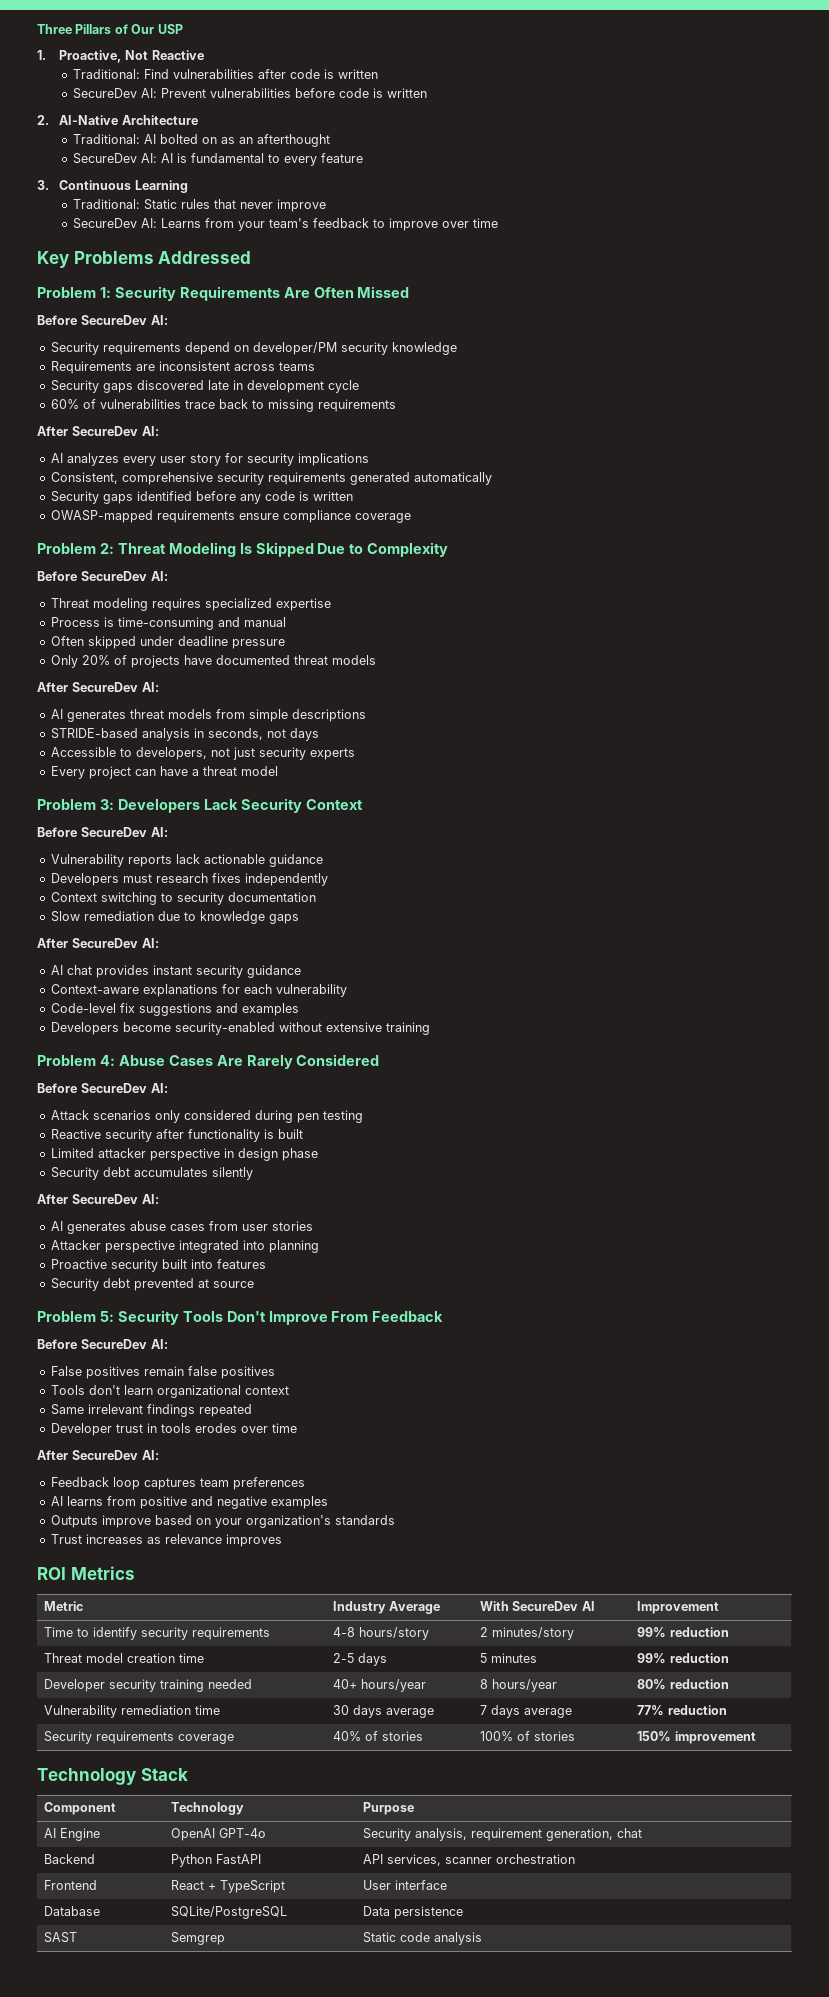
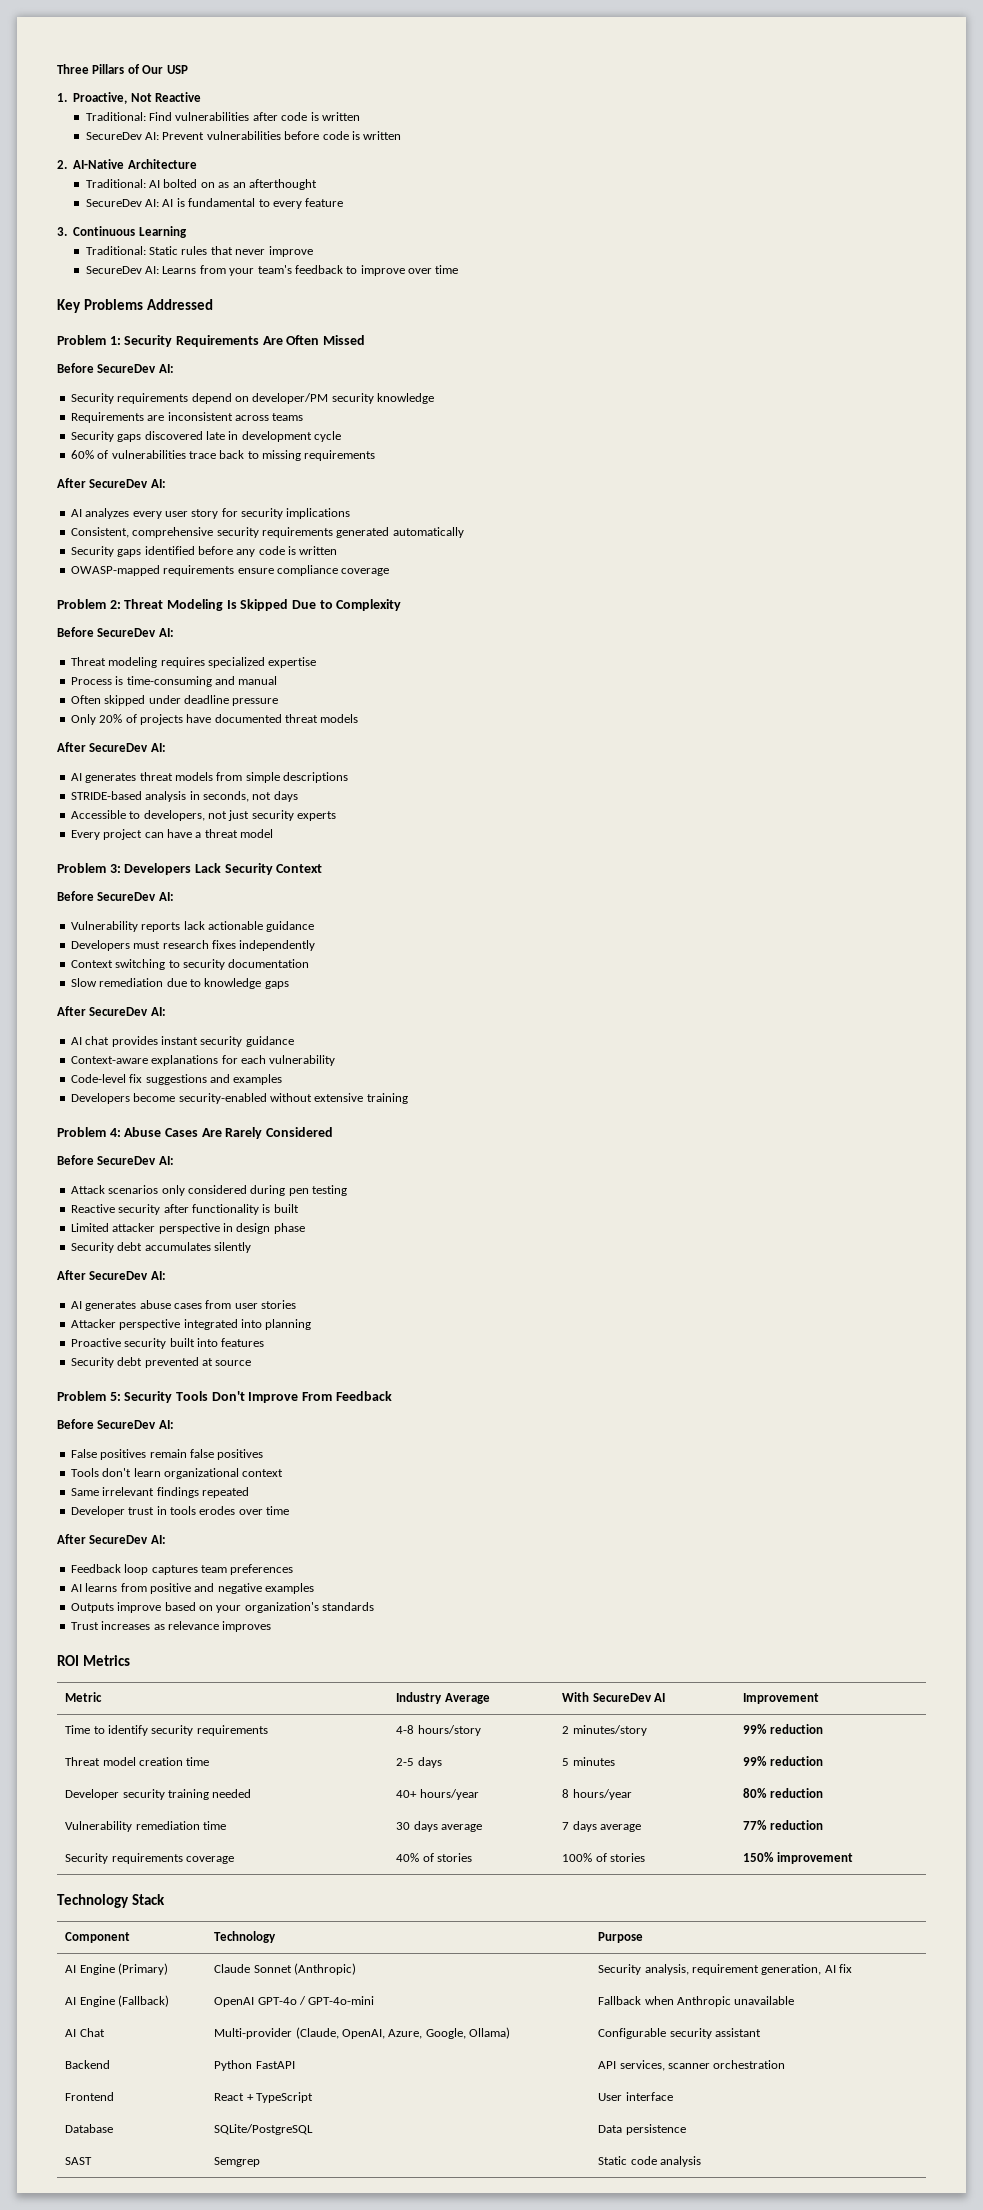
[170,1828,266,1841] | OpenAI GPT-4o -> [118,1963,169,1975] [214,1963,357,1975] (Primary) | Claude Sonnet (Anthropic)
[616,1828,642,1838] chat -> [824,1964,853,1973] [65,1995,170,2007] [214,1996,375,2007] [598,1996,795,2007] [65,2028,105,2037] [214,2027,511,2039] [598,2028,762,2039] AI fix // AI Engine (Fallback) | OpenAI GPT-4o / GPT-4o-mini | Fallback when Anthropic unavailable // AI Chat | Multi-provider (Claude, OpenAI, Azure, Google, Ollama) | Configurable security assistant

